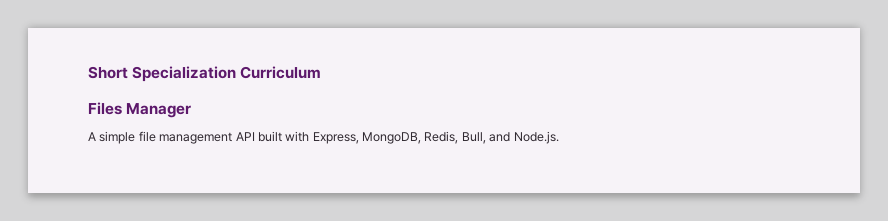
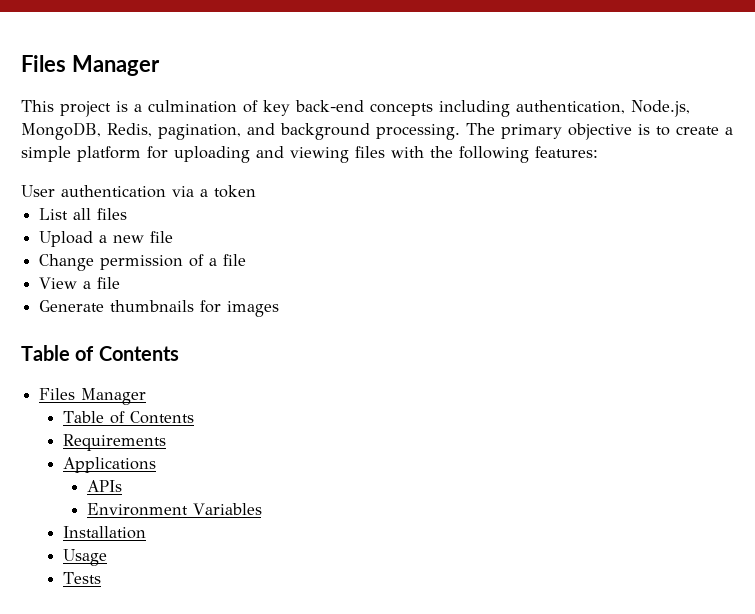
[88,66,322,82] [88,102,192,118] [88,131,559,144] Short Specialization Curriculum // Files Manager // A simple file management API built with Express, MongoDB, Redis, Bull, and Node.js. -> [21,55,160,76] [21,100,690,117] [21,122,733,140] [21,146,598,163] [21,185,256,198] [39,208,128,220] [39,231,174,247] [39,254,247,271] [39,277,121,289] [39,300,280,317] [21,345,179,361] [39,388,147,405] [62,411,194,424] [62,434,166,451] [62,457,156,473] [86,480,122,492] [86,503,262,516] [62,526,146,539] [62,549,107,566] [62,572,101,584] Files Manager // This project is a culmination of key back-end concepts including authentication, Node.js, MongoDB, Redis, pagination, and background processing. The primary objective is to create a simple platform for uploading and viewing files with the following features: // User authentication via a token // List all files // Upload a new file // Change permission of a file // View a file // Generate thumbnails for images // Table of Contents // Files Manager // Table of Contents // Requirements // Applications // APIs // Environment Variables // Installation // Usage // Tests

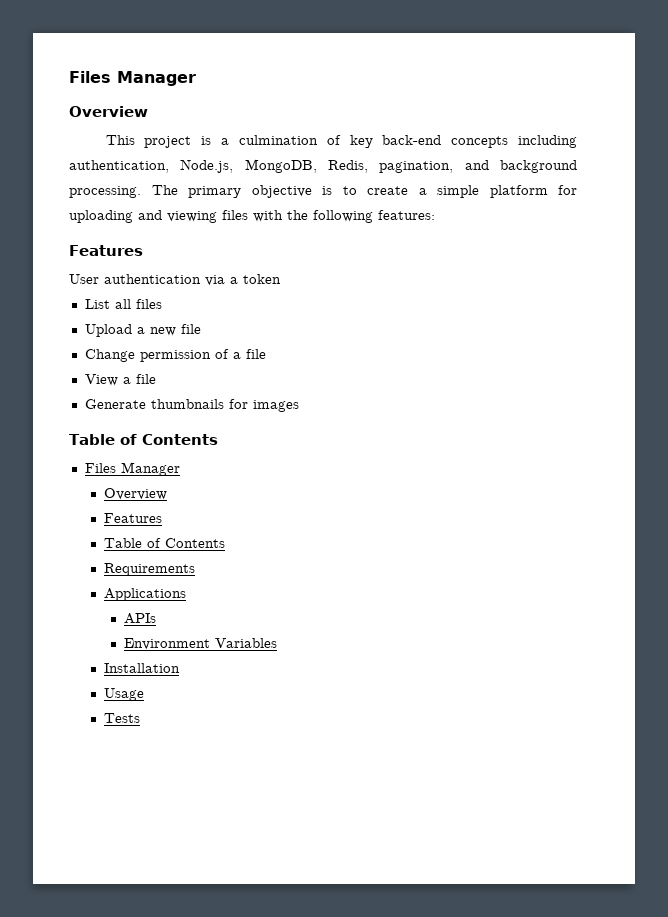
[21,55,160,76] Files Manager -> [69,71,196,86] [69,106,148,117] Files Manager // Overview
(598, 152) none -> [69,245,143,256] // Features
(147, 396) none -> [104,488,168,500] [104,513,163,523] // Overview // Features

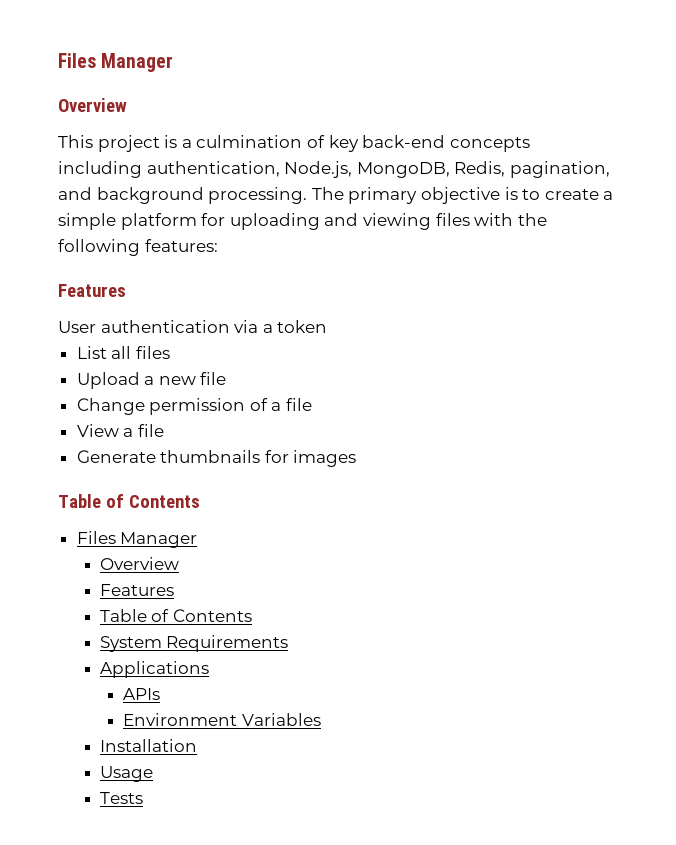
(226, 543) none -> [99,636,162,652] System

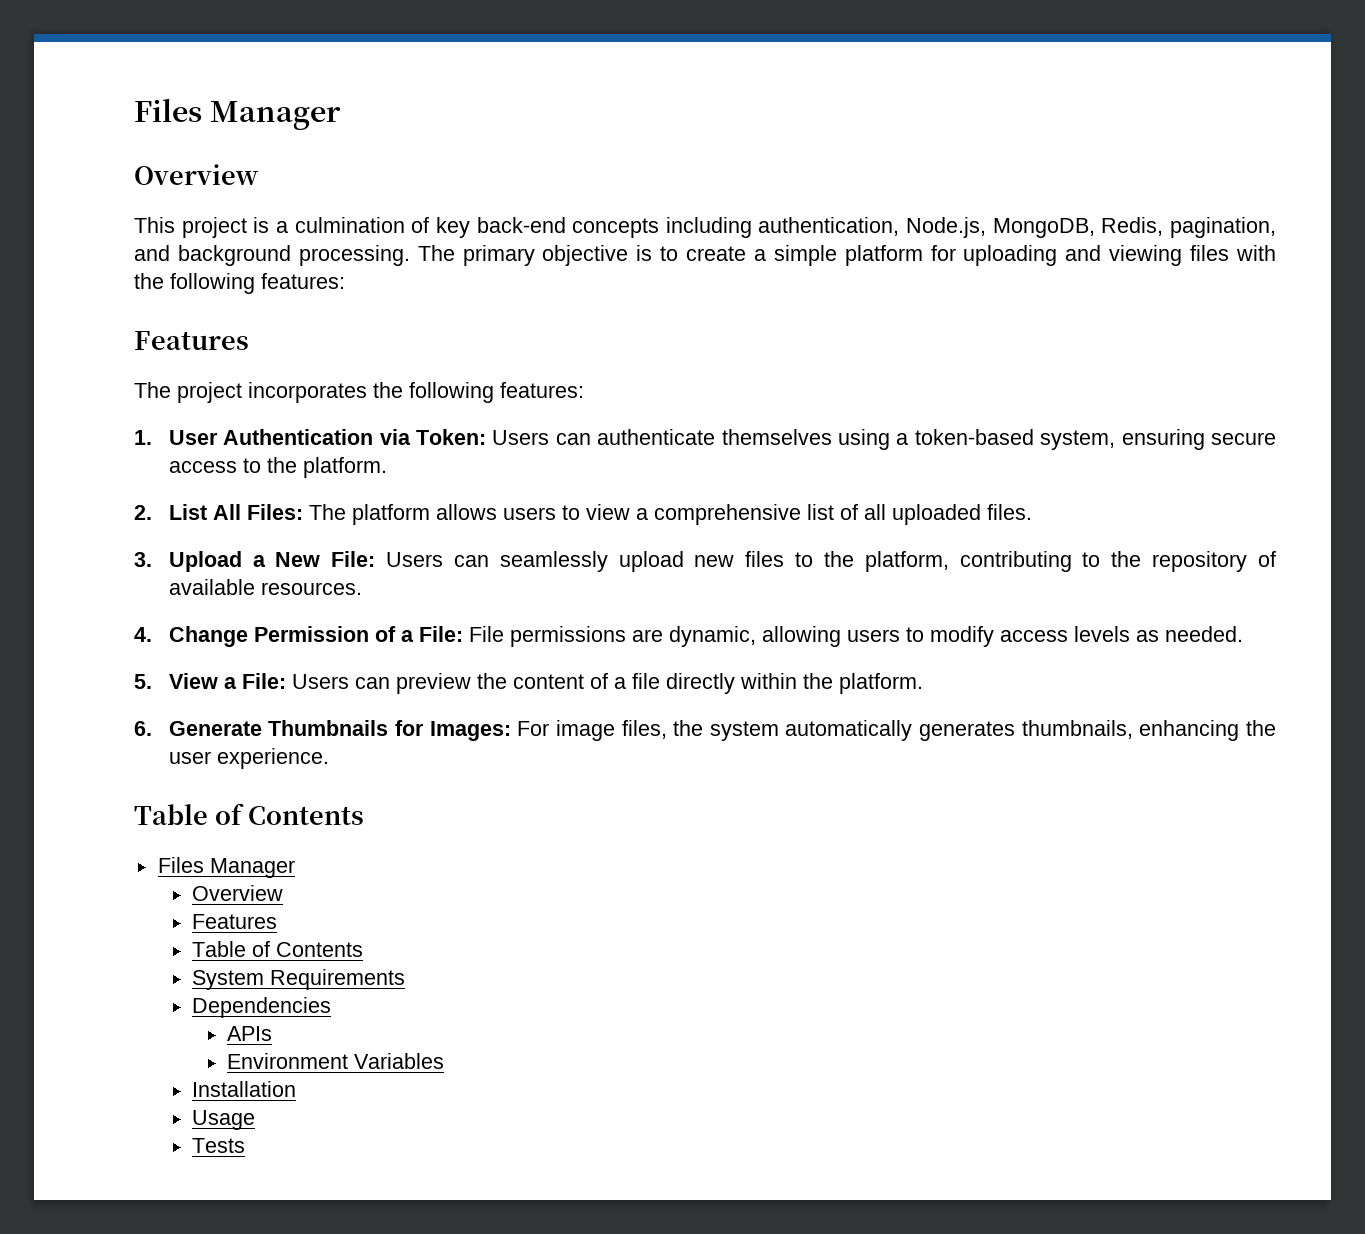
[58,320,328,333] [76,346,170,359] [76,372,227,389] [76,398,313,415] [76,424,164,437] [76,450,357,467] User authentication via a token // List all files // Upload a new file // Change permission of a file // View a file // Generate thumbnails for images -> [134,382,584,403] [134,429,1276,450] [168,457,387,478] [134,504,1032,525] [134,551,1276,572] [168,579,362,595] [134,626,1243,647] [134,673,923,694] [134,720,1276,741] [168,748,329,769] The project incorporates the following features: // 1. User Authentication via Token: Users can authenticate themselves using a token-based system, ensuring secure access to the platform. // 2. List All Files: The platform allows users to view a comprehensive list of all uploaded files. // 3. Upload a New File: Users can seamlessly upload new files to the platform, contributing to the repository of available resources. // 4. Change Permission of a File: File permissions are dynamic, allowing users to modify access levels as needed. // 5. View a File: Users can preview the content of a file directly within the platform. // 6. Generate Thumbnails for Images: For image files, the system automatically generates thumbnails, enhancing the user experience.
[99,661,209,678] Applications -> [192,997,332,1018] Dependencies

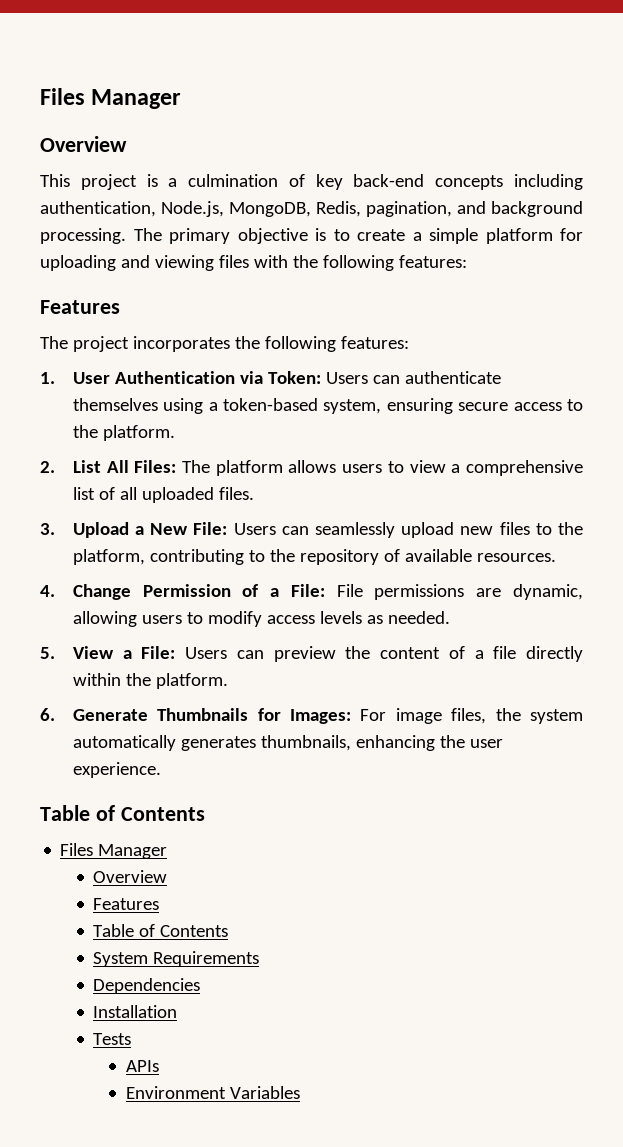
(332, 1007) none -> [93,1005,178,1018] [93,1033,132,1045] // Installation // Tests
[192,1081,297,1097] [192,1110,256,1130] [192,1138,246,1153] // Installation // Usage // Tests -> (301, 1092) none

